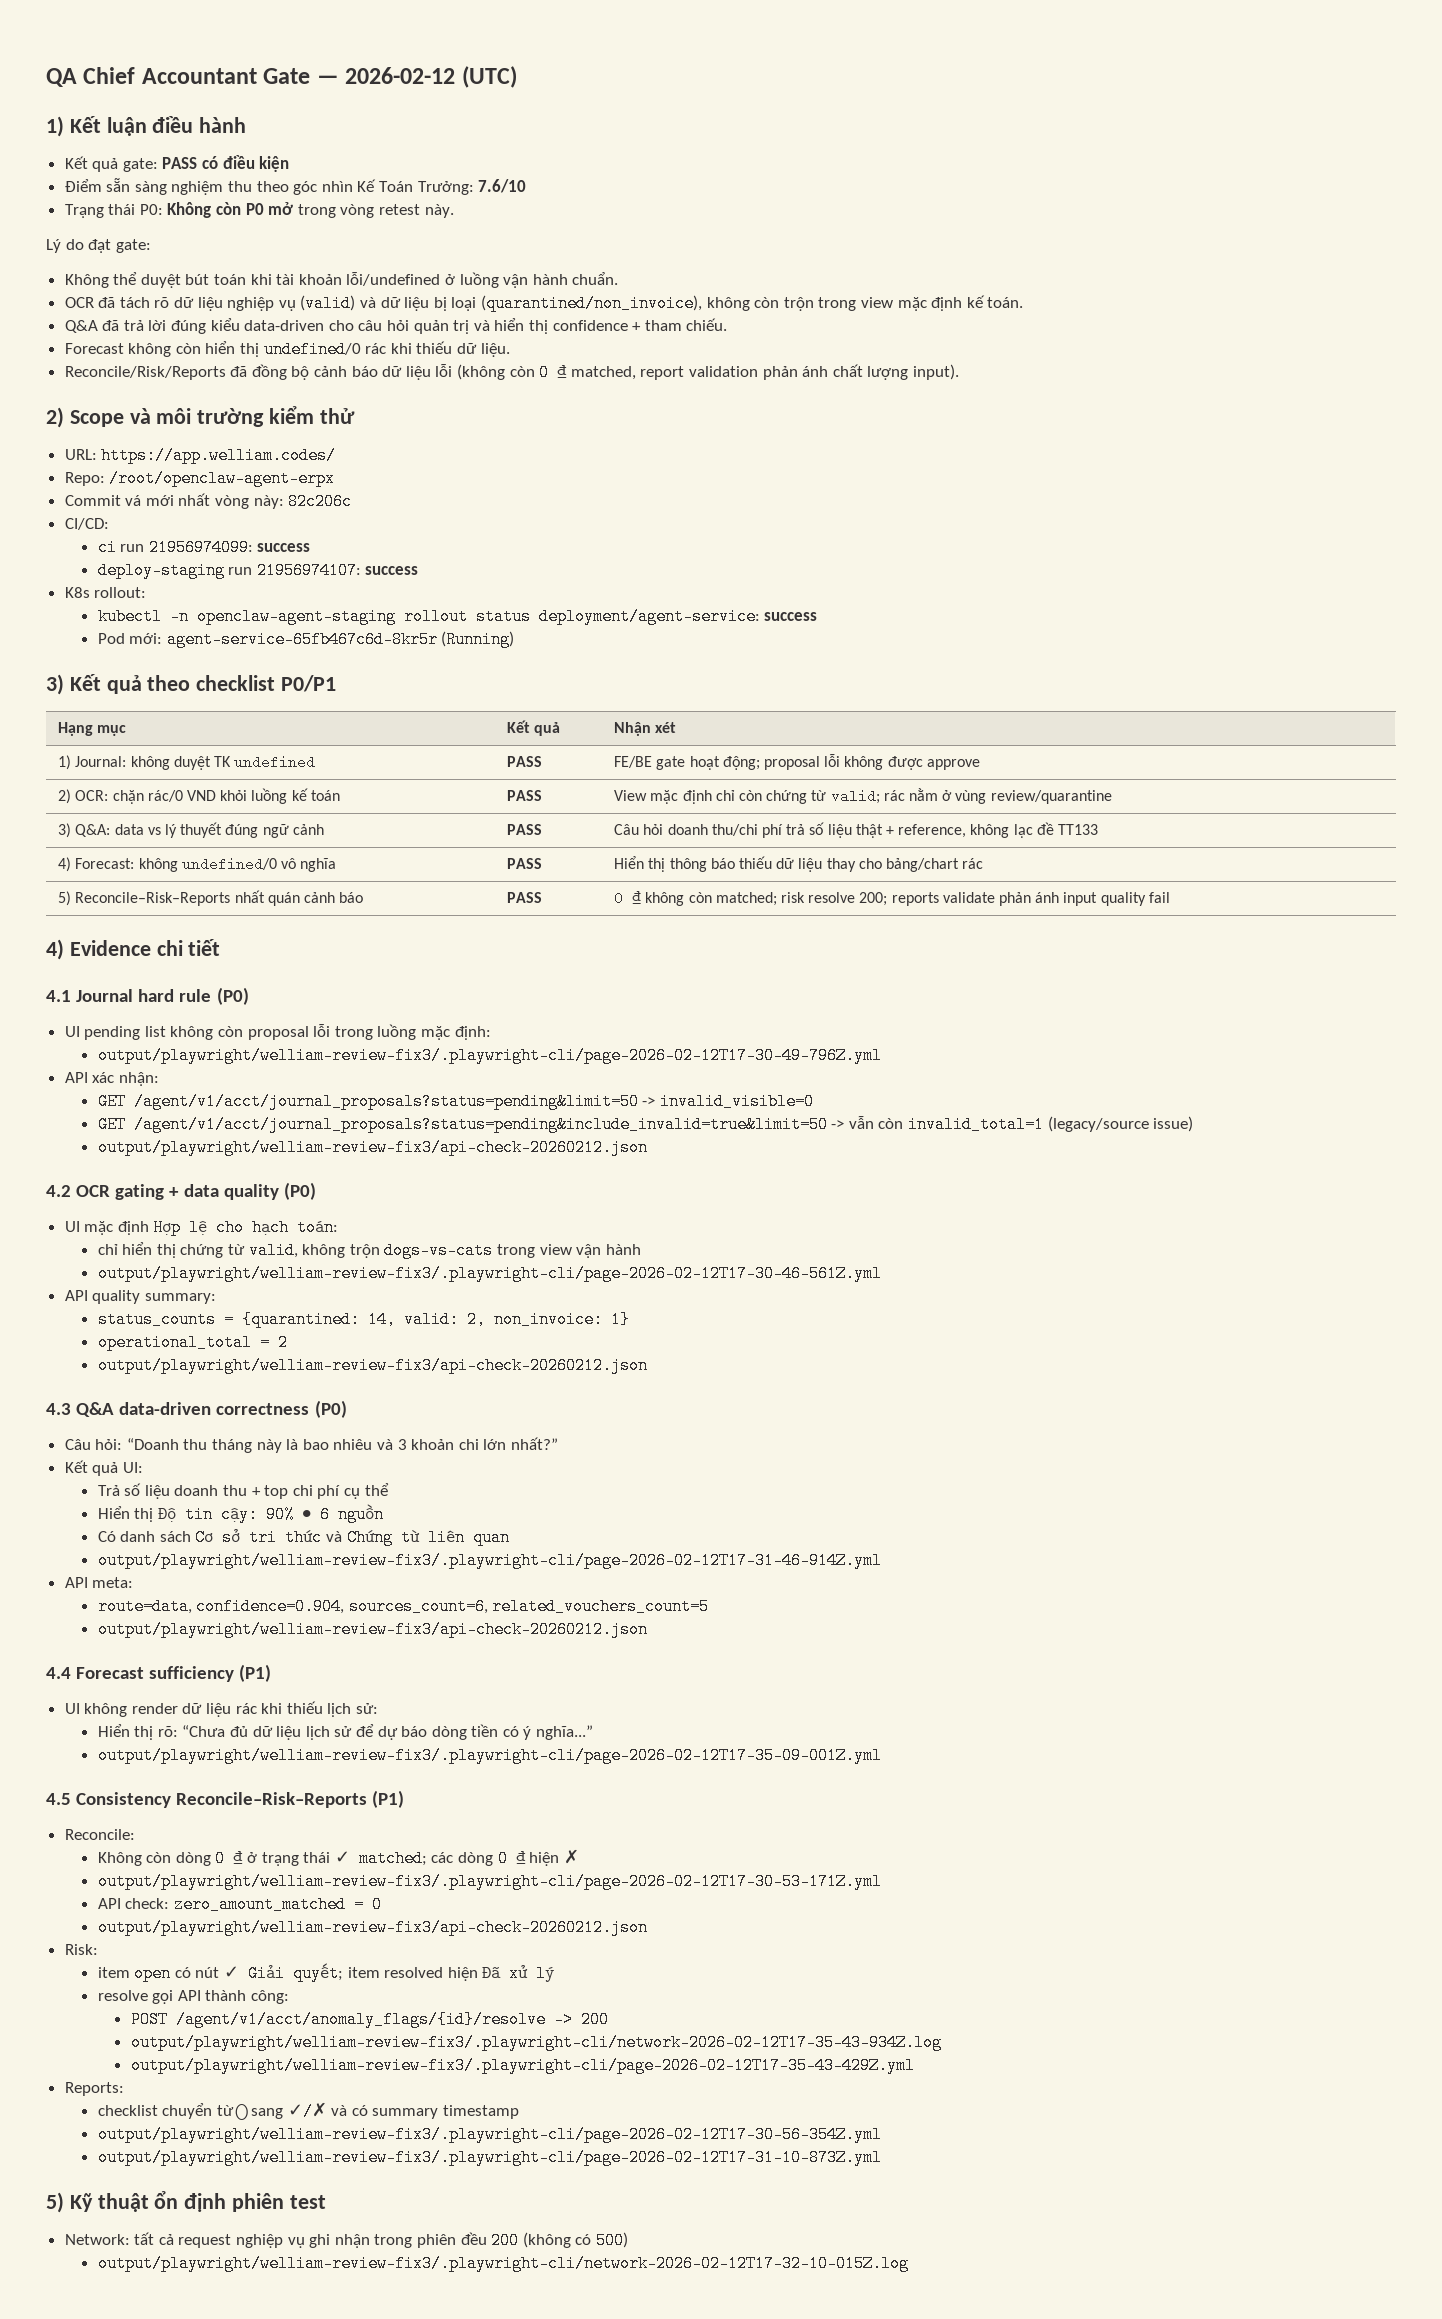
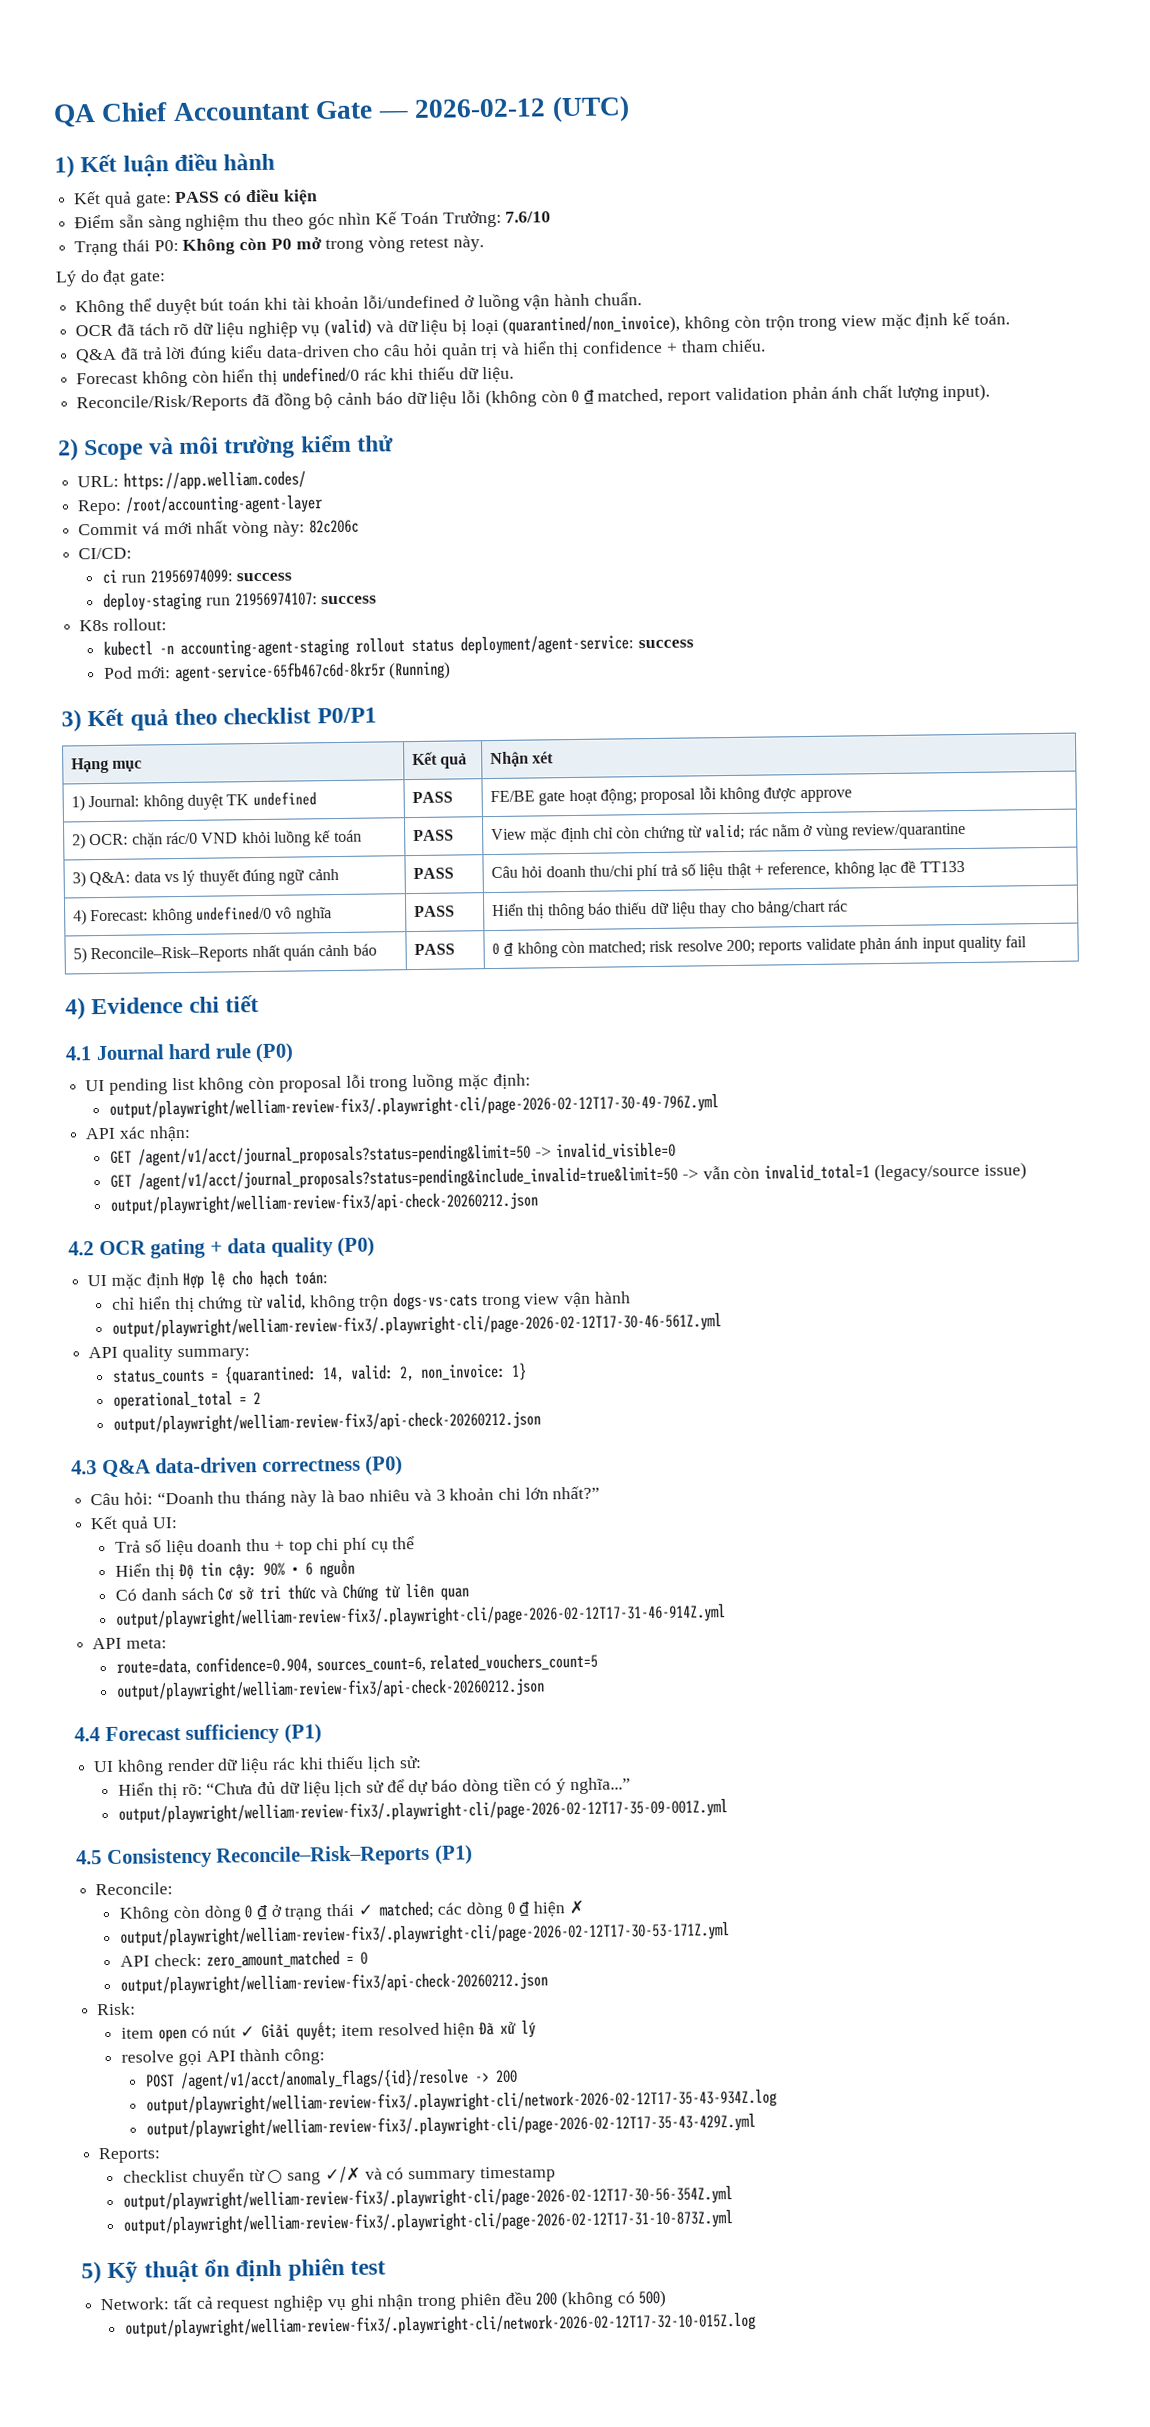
[109,470,336,487] /root/openclaw-agent-erpx -> [124,494,324,515] /root/accounting-agent-layer
[196,608,396,625] openclaw-agent-staging -> [180,638,350,658] accounting-agent-staging

